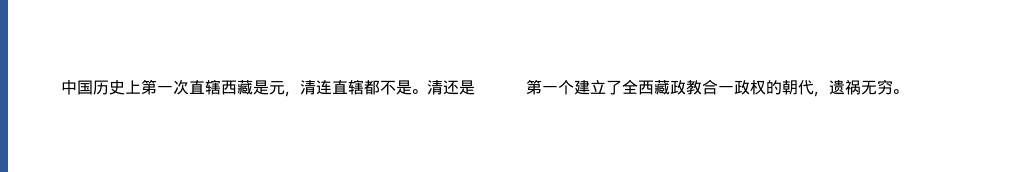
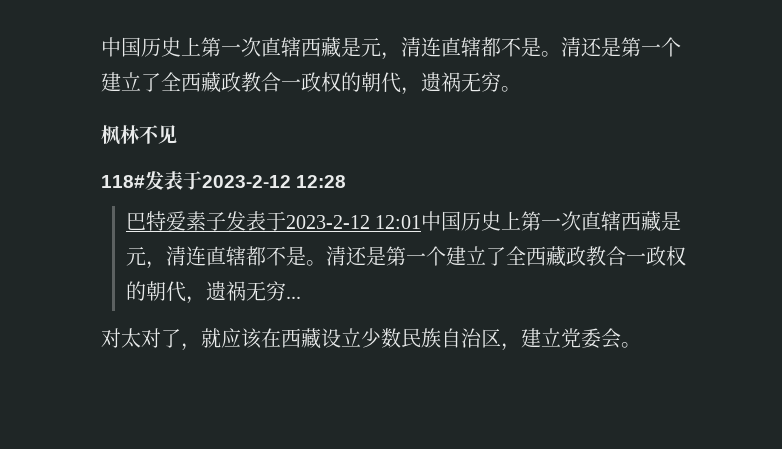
(908, 91) none -> [101,125,177,145] [101,171,347,190] [125,211,682,232] [125,246,686,269] [125,281,301,304] [101,328,641,351] // 枫林不见 // 118#发表于2023-2-12 12:28 // 巴特爱素子发表于2023-2-12 12:01中国历史上第一次直辖西藏是元，清连直辖都不是。清还是第一个建立了全西藏政教合一政权的朝代，遗祸无穷... // 对太对了，就应该在西藏设立少数民族自治区，建立党委会。

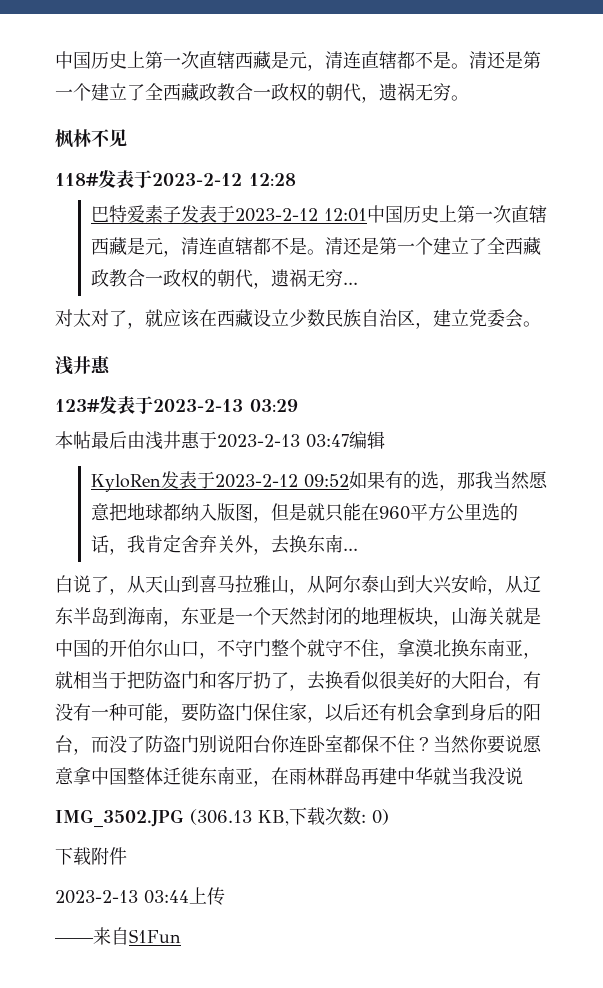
(641, 345) none -> [55,355,111,375] [55,396,298,414] [55,431,385,450] [90,471,548,492] [90,503,518,523] [90,534,358,555] [55,574,541,595] [55,606,541,627] [55,638,541,659] [55,671,541,691] [55,703,541,723] [55,735,542,755] [55,766,523,787] [55,807,389,828] [55,847,127,865] [55,887,225,906] [55,927,181,945] // 浅井惠 // 123#发表于2023-2-13 03:29 // 本帖最后由浅井惠于2023-2-13 03:47编辑 // KyloRen发表于2023-2-12 09:52如果有的选，那我当然愿意把地球都纳入版图，但是就只能在960平方公里选的话，我肯定舍弃关外，去换东南... // 白说了，从天山到喜马拉雅山，从阿尔泰山到大兴安岭，从辽东半岛到海南，东亚是一个天然封闭的地理板块，山海关就是中国的开伯尔山口，不守门整个就守不住，拿漠北换东南亚，就相当于把防盗门和客厅扔了，去换看似很美好的大阳台，有没有一种可能，要防盗门保住家，以后还有机会拿到身后的阳台，而没了防盗门别说阳台你连卧室都保不住？当然你要说愿意拿中国整体迁徙东南亚，在雨林群岛再建中华就当我没说 // IMG_3502.JPG (306.13 KB,下载次数: 0) // 下载附件 // 2023-2-13 03:44上传 // ——来自S1Fun

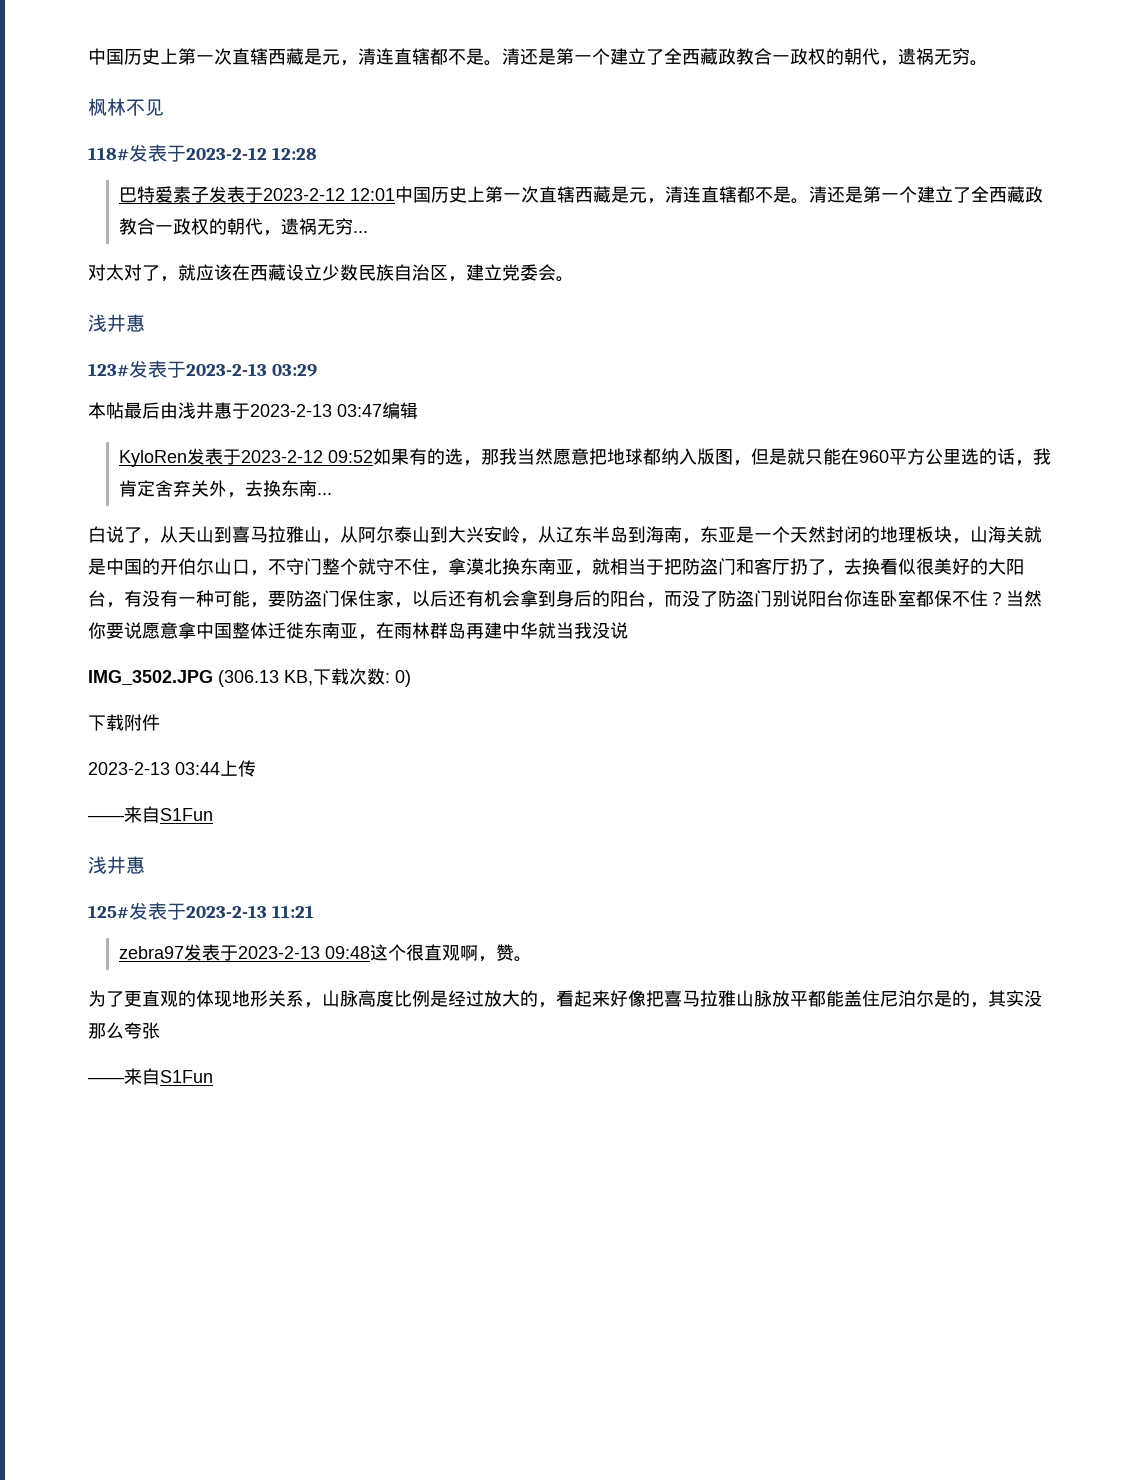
(181, 936) none -> [88,856,145,874] [88,902,314,920] [118,944,532,962] [88,990,1042,1008] [88,1022,160,1039] [88,1068,213,1085] // 浅井惠 // 125#发表于2023-2-13 11:21 // zebra97发表于2023-2-13 09:48这个很直观啊，赞。 // 为了更直观的体现地形关系，山脉高度比例是经过放大的，看起来好像把喜马拉雅山脉放平都能盖住尼泊尔是的，其实没那么夸张 // ——来自S1Fun

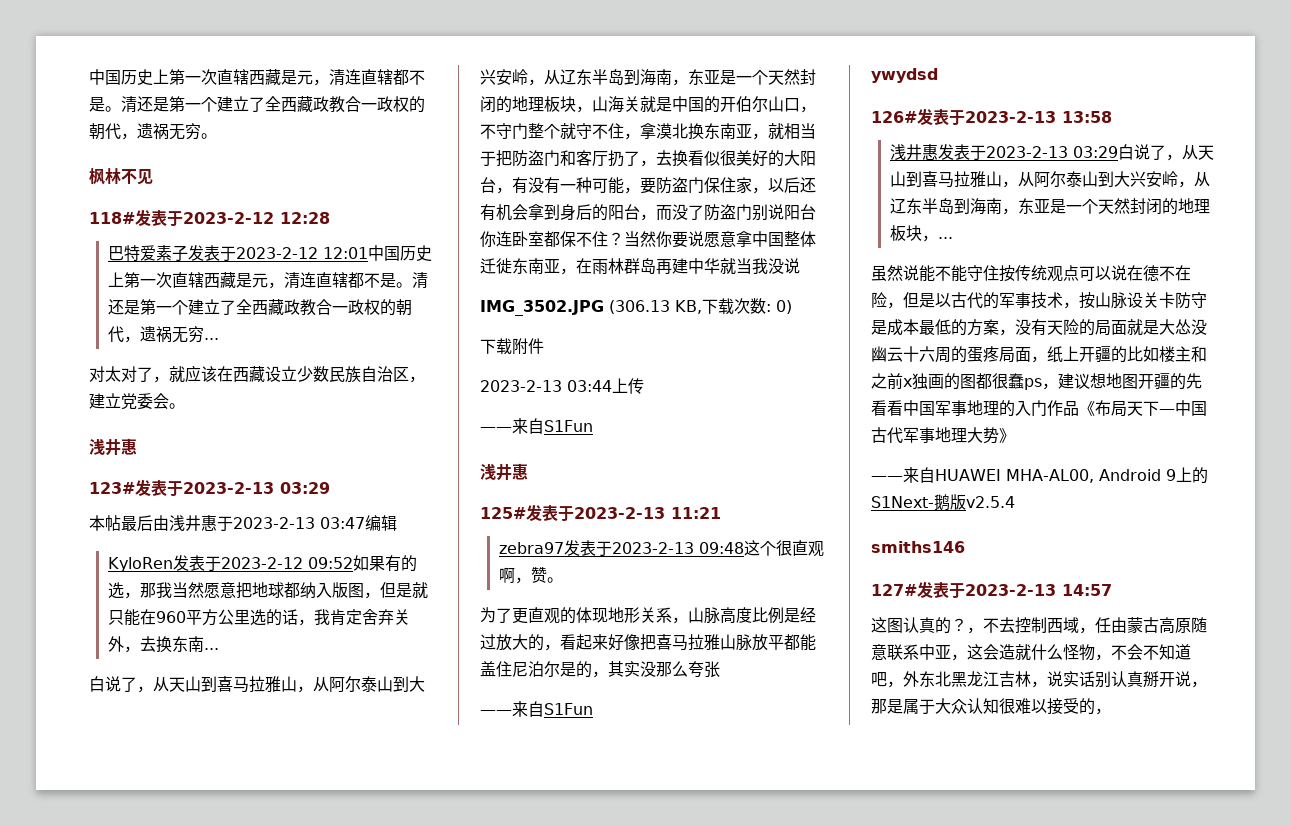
(213, 1076) none -> [871,68,938,83] [871,108,1112,126] [889,144,1214,161] [889,171,1210,188] [889,198,1210,215] [889,225,953,242] [871,265,1191,282] [871,292,1207,309] [871,319,1207,336] [871,346,1207,363] [871,373,1202,390] [871,400,1207,417] [871,427,1015,444] [871,467,1208,484] [871,494,1015,511] [871,541,965,553] [871,581,1112,599] [871,617,1207,634] [871,644,1191,661] [871,671,1207,688] [871,698,1111,715] // ywydsd // 126#发表于2023-2-13 13:58 // 浅井惠发表于2023-2-13 03:29白说了，从天山到喜马拉雅山，从阿尔泰山到大兴安岭，从辽东半岛到海南，东亚是一个天然封闭的地理板块，... // 虽然说能不能守住按传统观点可以说在德不在险，但是以古代的军事技术，按山脉设关卡防守是成本最低的方案，没有天险的局面就是大怂没幽云十六周的蛋疼局面，纸上开疆的比如楼主和之前x独画的图都很蠢ps，建议想地图开疆的先看看中国军事地理的入门作品《布局天下—中国古代军事地理大势》 // ——来自HUAWEI MHA-AL00, Android 9上的S1Next-鹅版v2.5.4 // smiths146 // 127#发表于2023-2-13 14:57 // 这图认真的？，不去控制西域，任由蒙古高原随意联系中亚，这会造就什么怪物，不会不知道吧，外东北黑龙江吉林，说实话别认真掰开说，那是属于大众认知很难以接受的，

